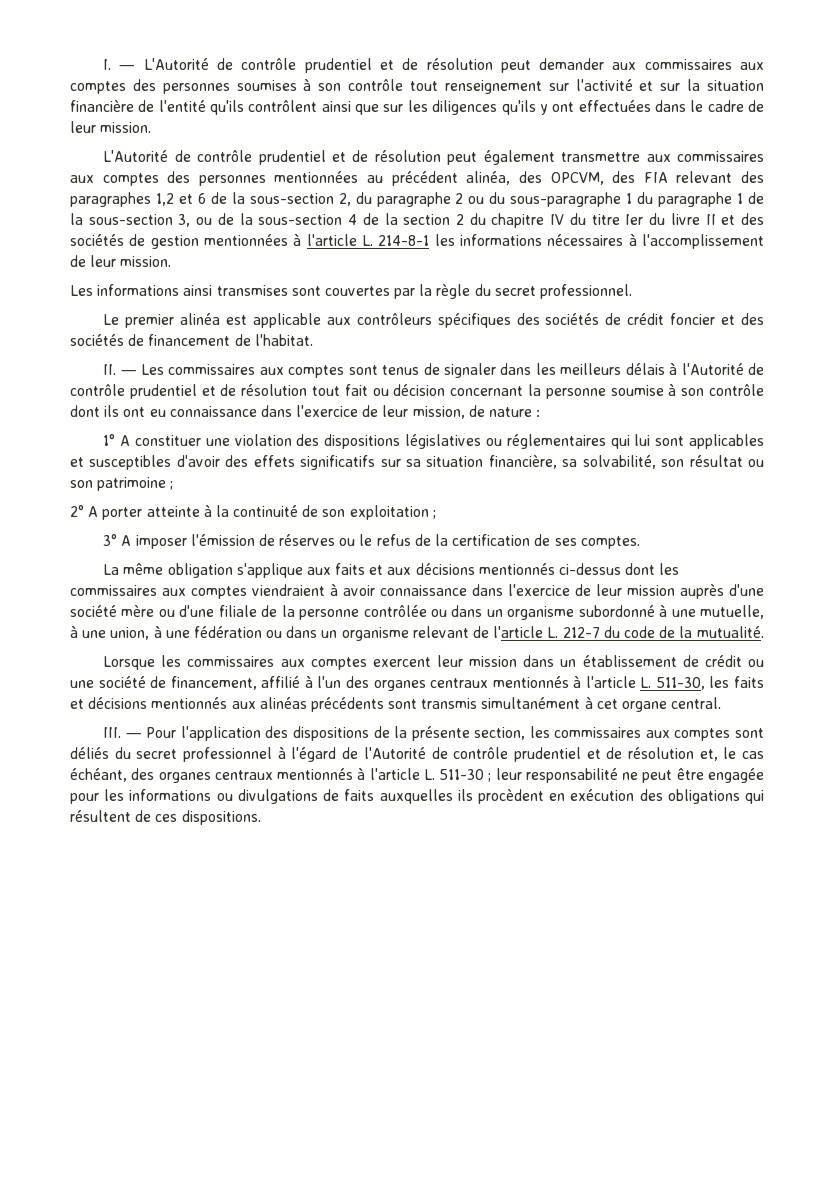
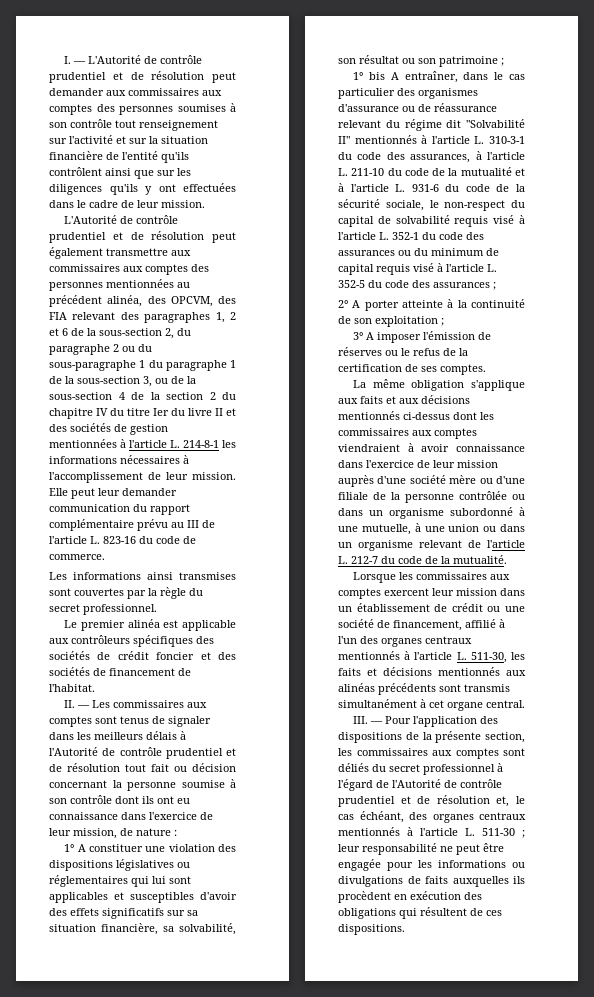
[155,193,174,206] 1,2 -> [215,312,237,323] 1, 2
(172, 261) none -> [49,488,177,499] [49,504,190,515] [49,519,215,531] [49,536,196,544] [49,554,105,560] Elle peut leur demander communication du rapport complémentaire prévu au III de l'article L. 823-16 du code de commerce.
(174, 485) none -> [353,71,525,83] [338,88,478,99] [338,103,497,112] [338,119,525,131] [338,135,525,144] [338,151,525,163] [338,167,525,176] [338,183,525,192] [338,199,525,211] [338,215,525,227] [338,232,484,240] [338,248,499,256] [338,263,497,275] [338,280,496,290] // 1° bis A entraîner, dans le cas particulier des organismes d'assurance ou de réassurance relevant du régime dit "Solvabilité II" mentionnés à l'article L. 310-3-1 du code des assurances, à l'article L. 211-10 du code de la mutualité et à l'article L. 931-6 du code de la sécurité sociale, le non-respect du capital de solvabilité requis visé à l'article L. 352-1 du code des assurances ou du minimum de capital requis visé à l'article L. 352-5 du code des assurances ;
[110,625,262,640] union, à une fédération -> [448,524,480,532] union

